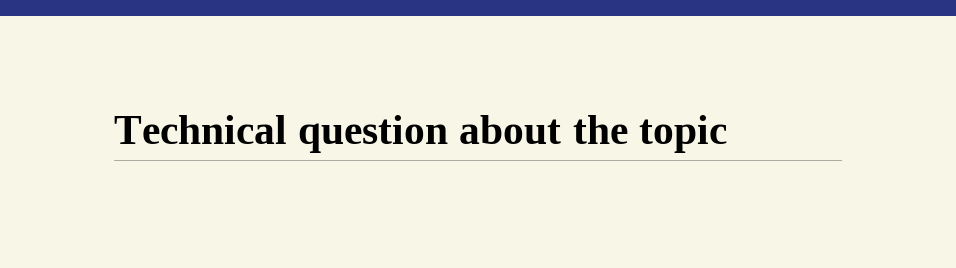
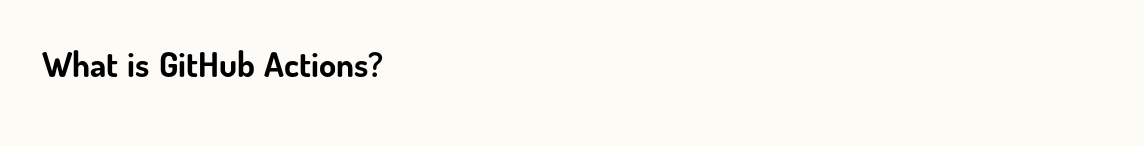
[114,115,727,153] Technical question about the topic -> [42,50,383,77] What is GitHub Actions?

